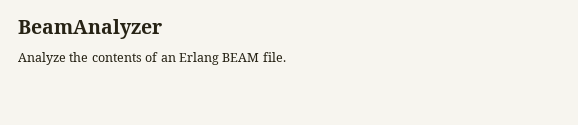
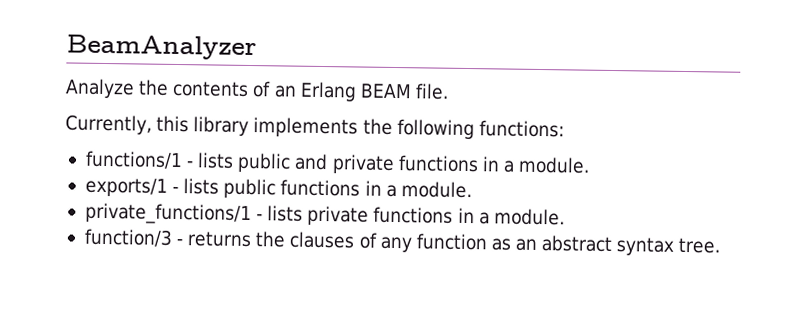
(286, 57) none -> [65,114,565,140] [84,150,591,174] [84,177,472,199] [84,202,565,226] [83,228,721,256] // Currently, this library implements the following functions: // functions/1 - lists public and private functions in a module. // exports/1 - lists public functions in a module. // private_functions/1 - lists private functions in a module. // function/3 - returns the clauses of any function as an abstract syntax tree.

